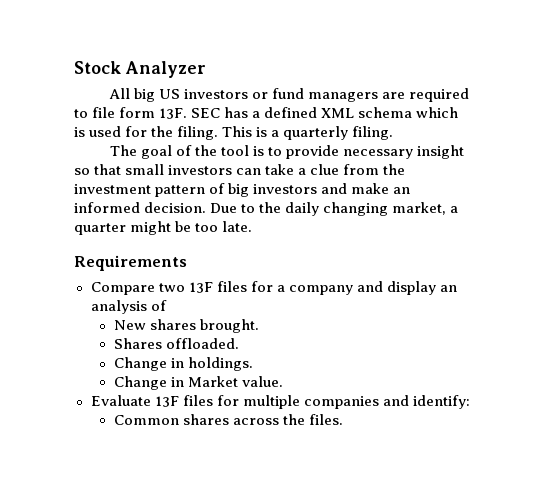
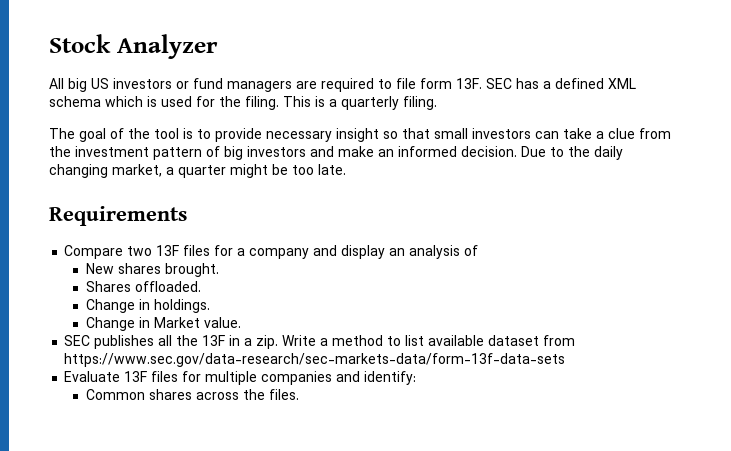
(283, 381) none -> [64,335,576,349] [64,353,566,367] // SEC publishes all the 13F in a zip. Write a method to list available dataset from https://www.sec.gov/data-research/sec-markets-data/form-13f-data-sets

